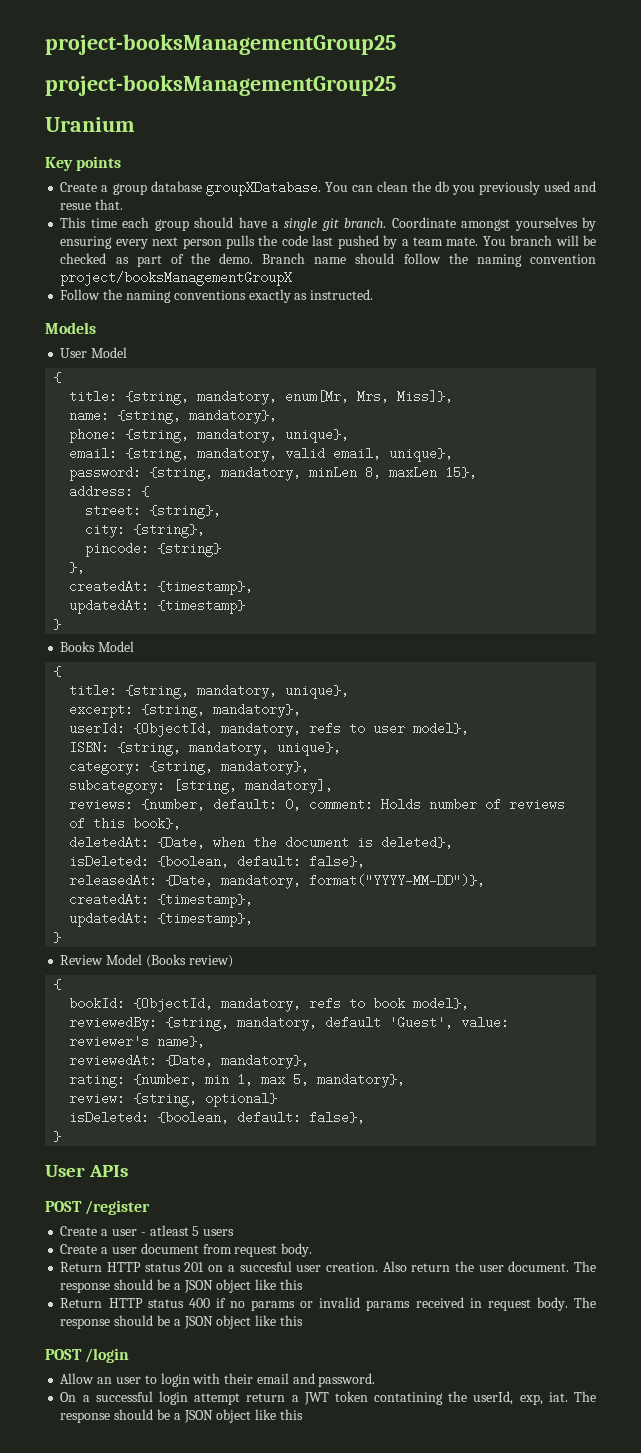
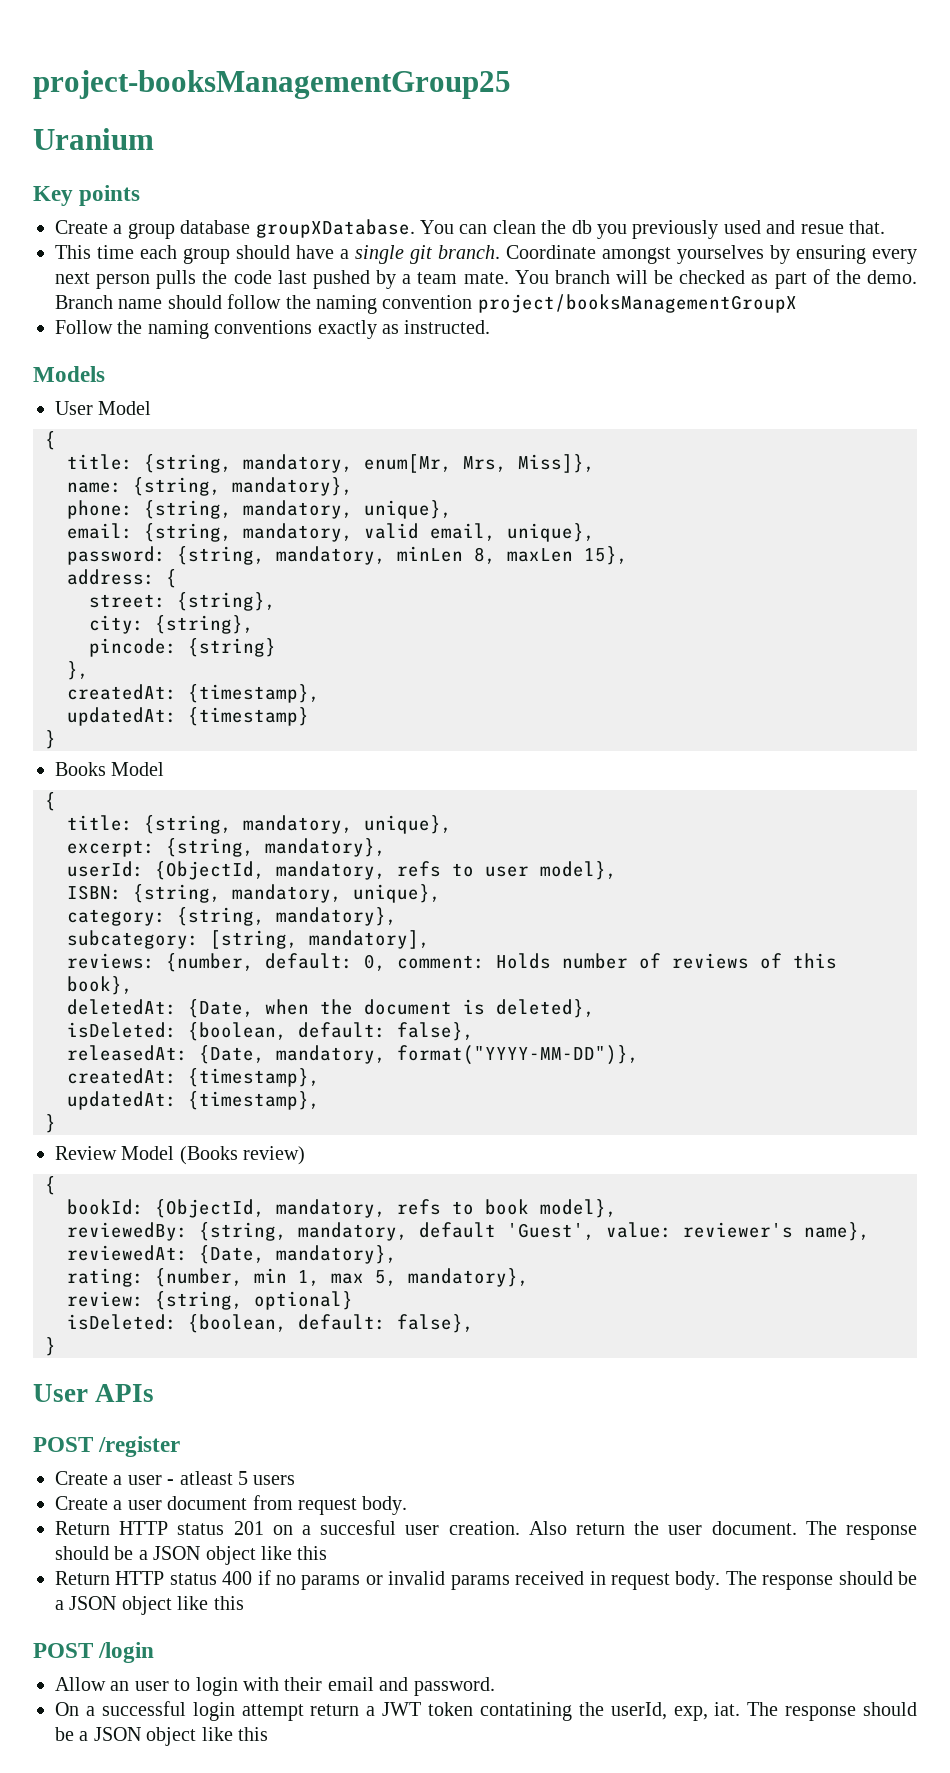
[45,34,396,55] [45,75,396,96] project-booksManagementGroup25 // project-booksManagementGroup25 -> [33,70,511,99] project-booksManagementGroup25

